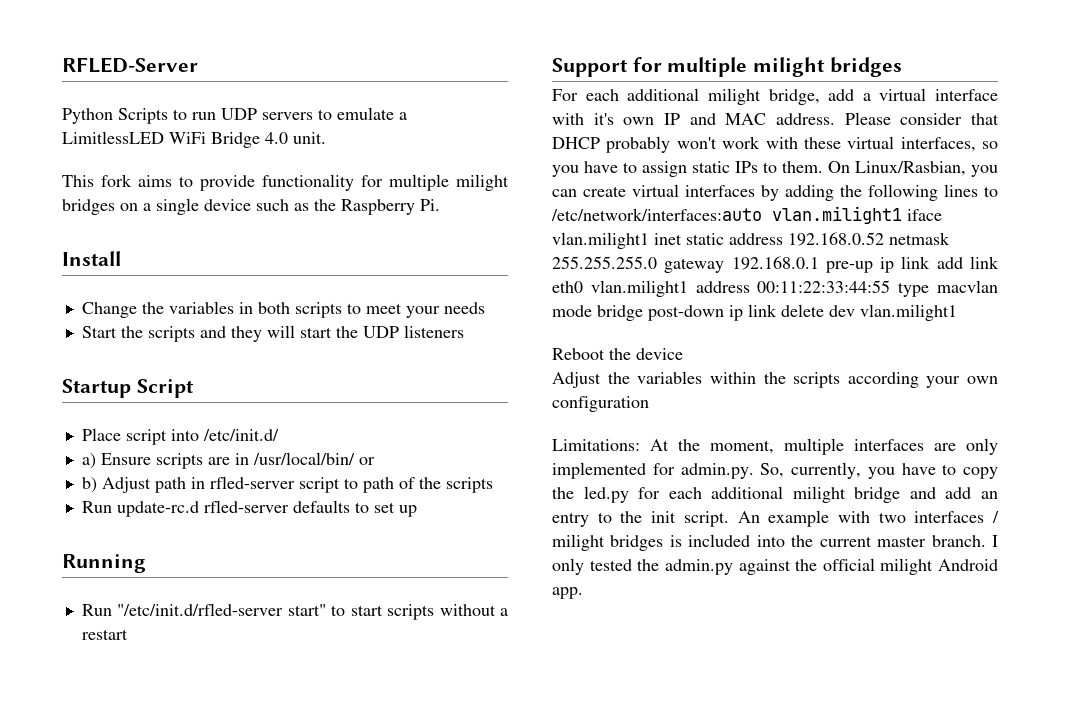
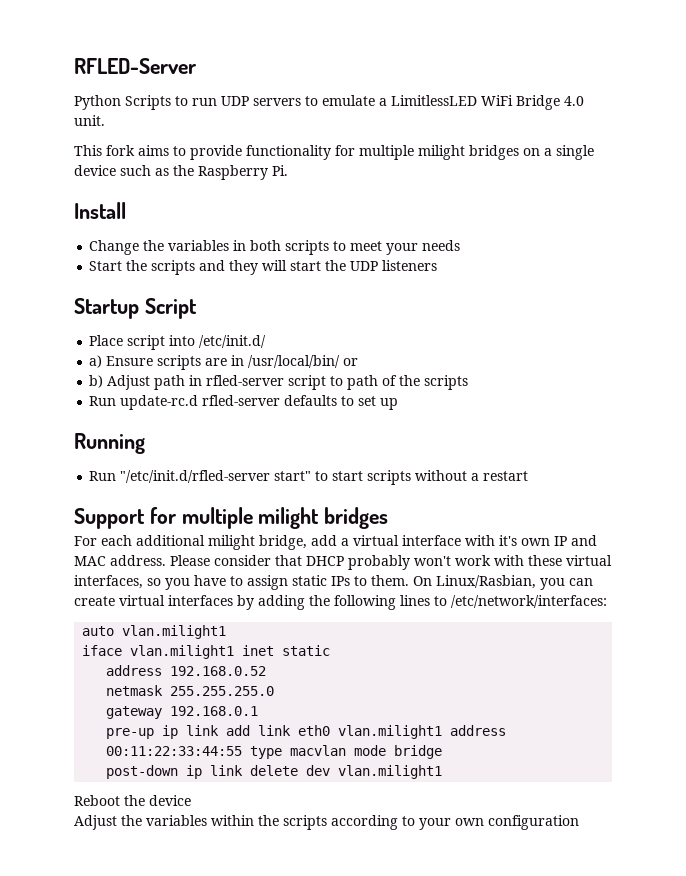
[551,206,902,224] /etc/network/interfaces:auto vlan.milight1 -> [451,595,607,608] [82,625,227,639] /etc/network/interfaces: // auto vlan.milight1 //
(724, 239) none -> (331, 650) //
(884, 239) none -> (267, 671) //
(657, 262) none -> (275, 691) //
(819, 263) none -> (259, 711) //
(643, 313) none -> (443, 752) //
(919, 380) none -> [402,816,415,826] to
[552,438,998,455] [552,462,998,479] [552,486,998,503] [552,510,999,527] [552,534,999,551] [552,558,998,575] [552,587,583,599] // Limitations: At the moment, multiple interfaces are only implemented for admin.py. So, currently, you have to copy the led.py for each additional milight bridge and add an entry to the init script. An example with two interfaces / milight bridges is included into the current master branch. I only tested the admin.py against the official milight Android app. -> (579, 822) none

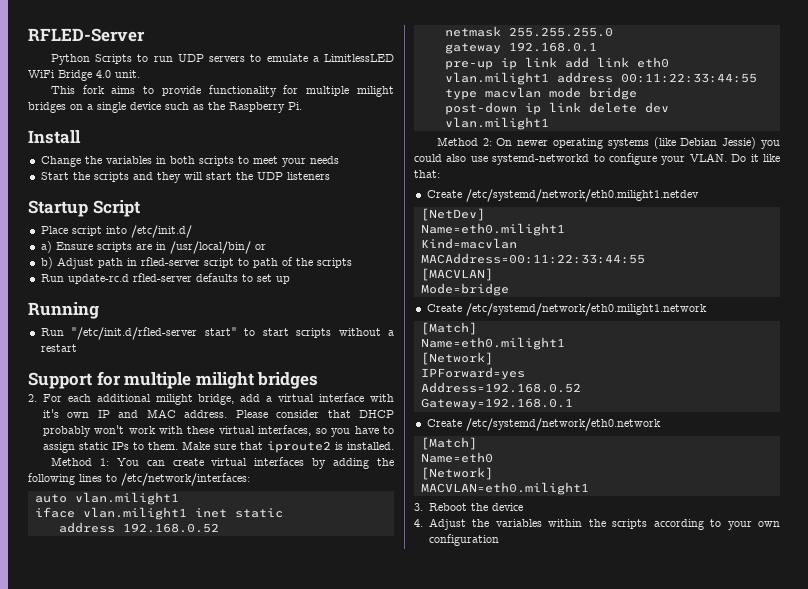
(389, 518) none -> [28,394,37,402] 2.
[413,575,565,590] On Linux/Rasbian, you -> [181,441,394,453] [50,457,139,466] Make sure that iproute2 is installed. // Method 1: You
(443, 772) none -> [436,137,780,149] [414,153,780,165] [414,170,440,178] [426,189,699,202] [420,208,485,221] [420,223,565,236] [420,238,517,249] [420,253,645,264] [420,268,493,281] [420,283,509,296] [426,303,707,316] [420,322,477,335] [420,337,565,350] [420,352,493,365] [420,367,525,380] [420,382,581,393] [420,398,573,410] [426,418,661,431] [420,437,477,450] [420,452,493,463] [420,467,493,480] [420,482,589,495] [414,503,423,511] Method 2: On newer operating systems (like Debian Jessie) you could also use systemd-networkd to configure your VLAN. Do it like that: // Create /etc/systemd/network/eth0.milight1.netdev // [NetDev] // Name=eth0.milight1 // Kind=macvlan // MACAddress=00:11:22:33:44:55 // [MACVLAN] // Mode=bridge // Create /etc/systemd/network/eth0.milight1.network // [Match] // Name=eth0.milight1 // [Network] // IPForward=yes // Address=192.168.0.52 // Gateway=192.168.0.1 // Create /etc/systemd/network/eth0.network // [Match] // Name=eth0 // [Network] // MACVLAN=eth0.milight1 // 3.
(191, 800) none -> [414,519,423,527] 4.

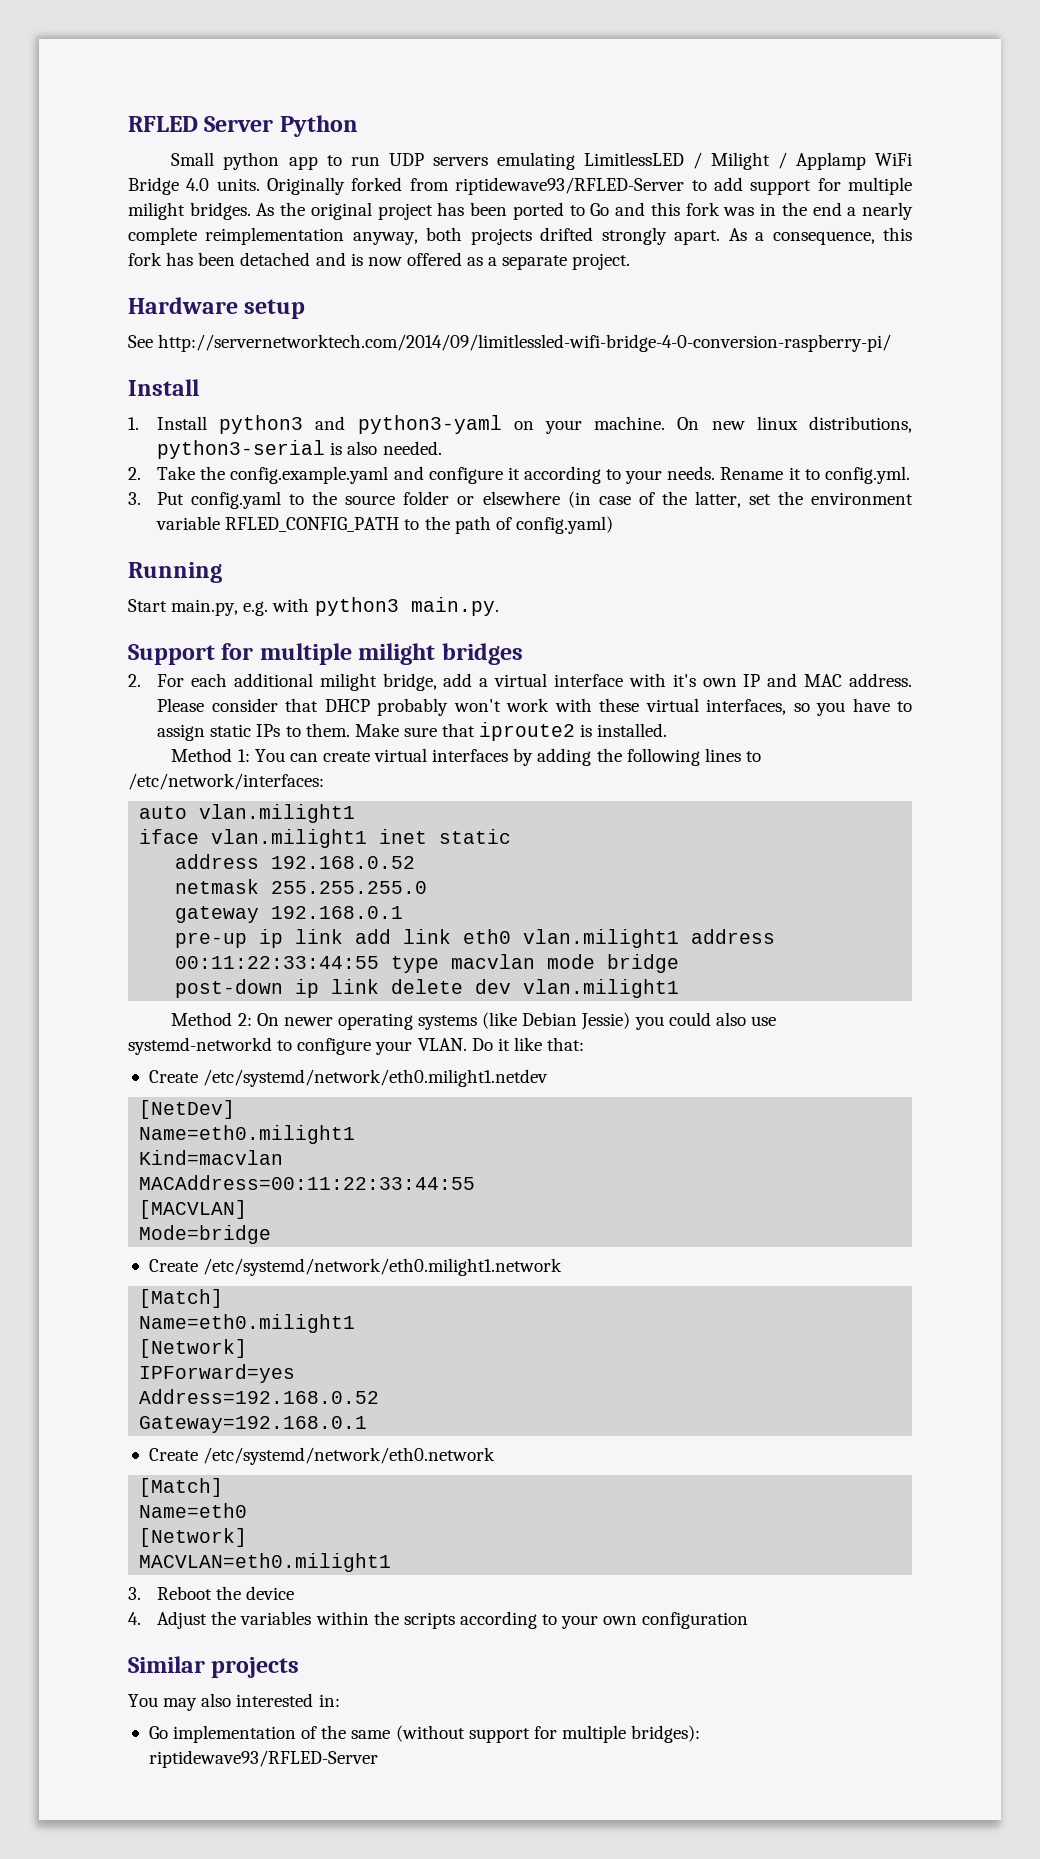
[28,28,145,42] [50,54,394,65] [28,70,140,81] [50,85,395,97] [28,102,302,113] [28,130,81,144] [40,156,339,167] [40,172,330,183] [28,200,140,217] [40,225,192,238] [40,241,266,254] [40,257,352,269] [40,273,290,284] [28,302,99,319] [40,327,395,340] [40,344,77,352] RFLED-Server // Python Scripts to run UDP servers to emulate a LimitlessLED WiFi Bridge 4.0 unit. // This fork aims to provide functionality for multiple milight bridges on a single device such as the Raspberry Pi. // Install // Change the variables in both scripts to meet your needs // Start the scripts and they will start the UDP listeners // Startup Script // Place script into /etc/init.d/ // a) Ensure scripts are in /usr/local/bin/ or // b) Adjust path in rfled-server script to path of the scripts // Run update-rc.d rfled-server defaults to set up // Running // Run "/etc/init.d/rfled-server start" to start scripts without a restart -> [128,115,358,137] [171,152,912,170] [128,177,913,195] [128,202,913,220] [128,227,913,245] [128,252,631,270] [128,297,306,319] [128,334,892,352] [128,379,199,396] [128,415,913,434] [157,440,442,459] [128,466,910,484] [128,491,913,509] [156,516,613,534] [128,562,222,583] [128,597,499,616] RFLED Server Python // Small python app to run UDP servers emulating LimitlessLED / Milight / Applamp WiFi Bridge 4.0 units. Originally forked from riptidewave93/RFLED-Server to add support for multiple milight bridges. As the original project has been ported to Go and this fork was in the end a nearly complete reimplementation anyway, both projects drifted strongly apart. As a consequence, this fork has been detached and is now offered as a separate project. // Hardware setup // See http://servernetworktech.com/2014/09/limitlessled-wifi-bridge-4-0-conversion-raspberry-pi/ // Install // 1. Install python3 and python3-yaml on your machine. On new linux distributions, python3-serial is also needed. // 2. Take the config.example.yaml and configure it according to your needs. Rename it to config.yml. // 3. Put config.yaml to the source folder or elsewhere (in case of the latter, set the environment variable RFLED_CONFIG_PATH to the path of config.yaml) // Running // Start main.py, e.g. with python3 main.py.
(499, 540) none -> [128,1656,300,1678] [128,1693,340,1711] [148,1725,701,1743] [148,1750,378,1768] // Similar projects // You may also interested in: // Go implementation of the same (without support for multiple bridges): riptidewave93/RFLED-Server

